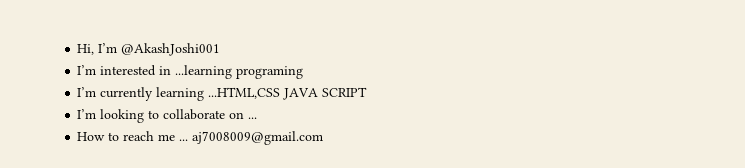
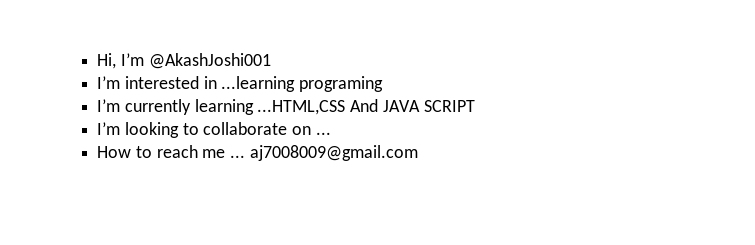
(281, 93) none -> [350,99,379,112] And

